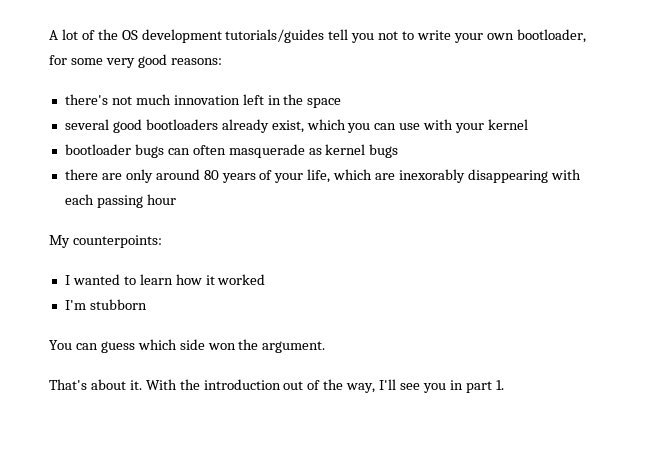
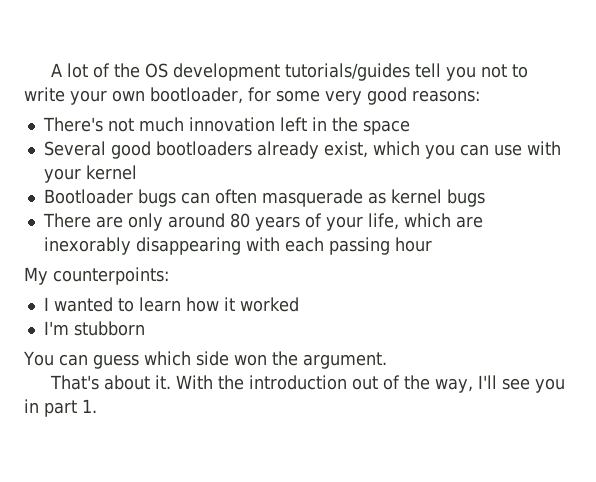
[64,94,108,105] there's -> [42,117,103,132] There's
[64,119,109,130] several -> [43,141,106,156] Several
[64,144,131,155] bootloader -> [43,189,133,204] Bootloader
[64,169,98,180] there -> [42,213,91,228] There

